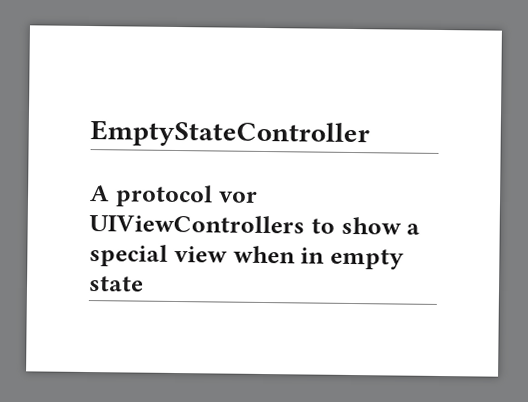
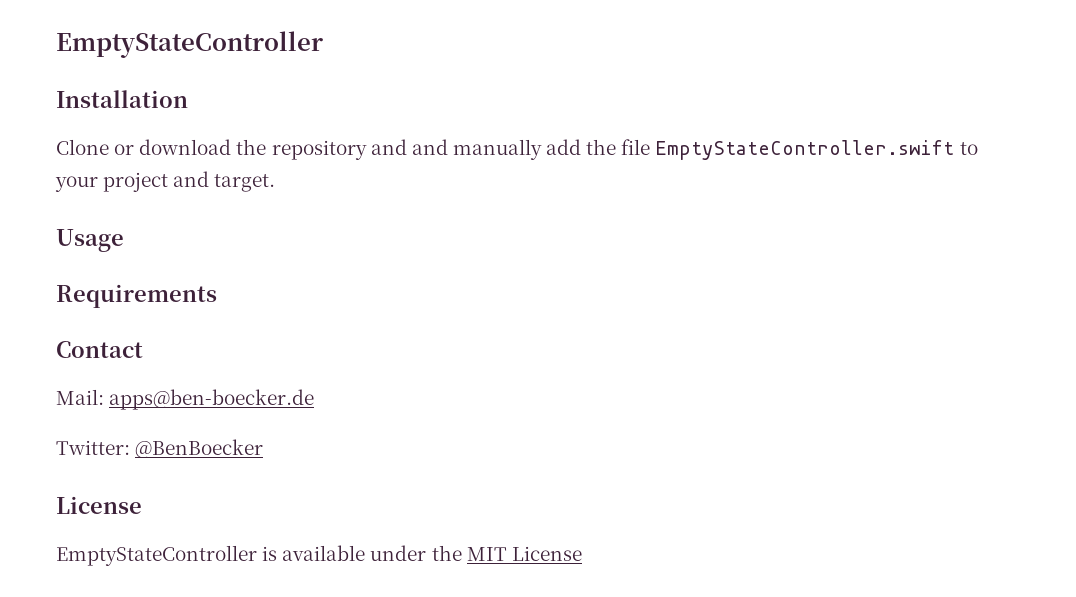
[89,184,258,208] [89,214,421,235] [89,244,404,270] [88,276,144,292] A protocol vor UIViewControllers to show a special view when in empty state -> [56,90,188,108] [56,139,978,160] [55,171,276,192] [56,229,124,252] [56,284,217,308] [56,341,143,358] [56,389,315,410] [56,439,264,458] [56,496,142,514] [56,545,582,566] Installation // Clone or download the repository and and manually add the file EmptyStateController.swift to your project and target. // Usage // Requirements // Contact // Mail: apps@ben-boecker.de // Twitter: @BenBoecker // License // EmptyStateController is available under the MIT License

